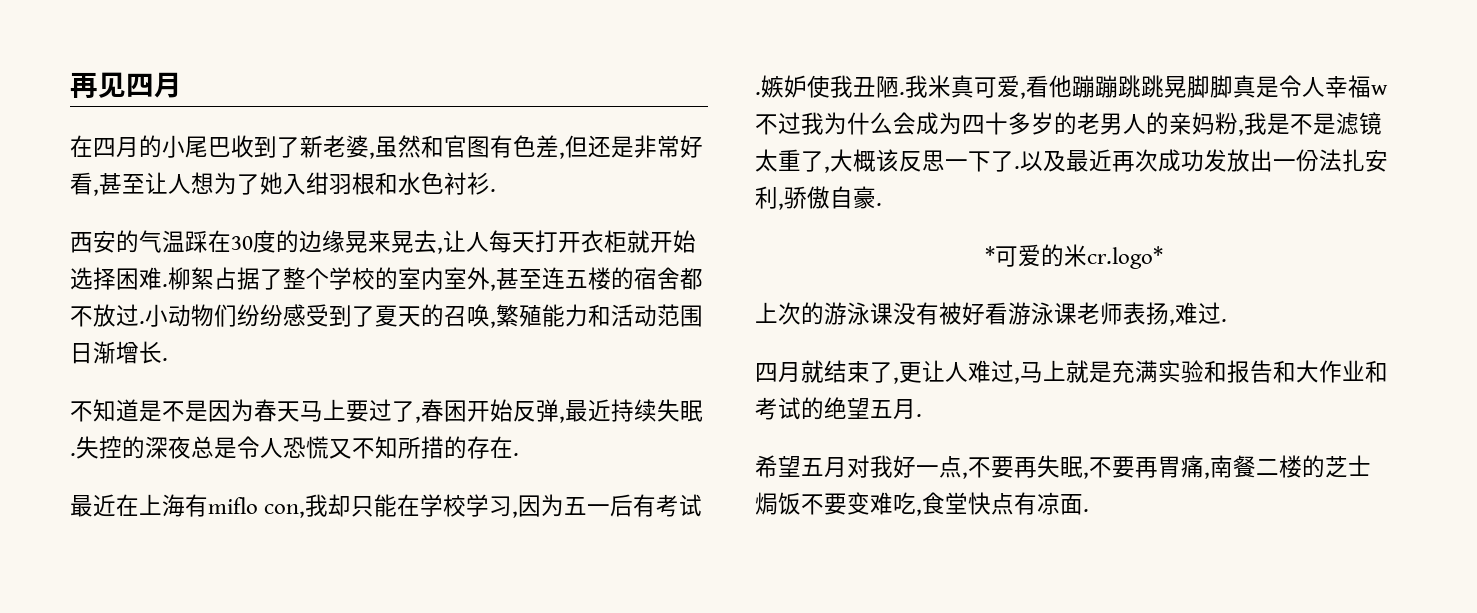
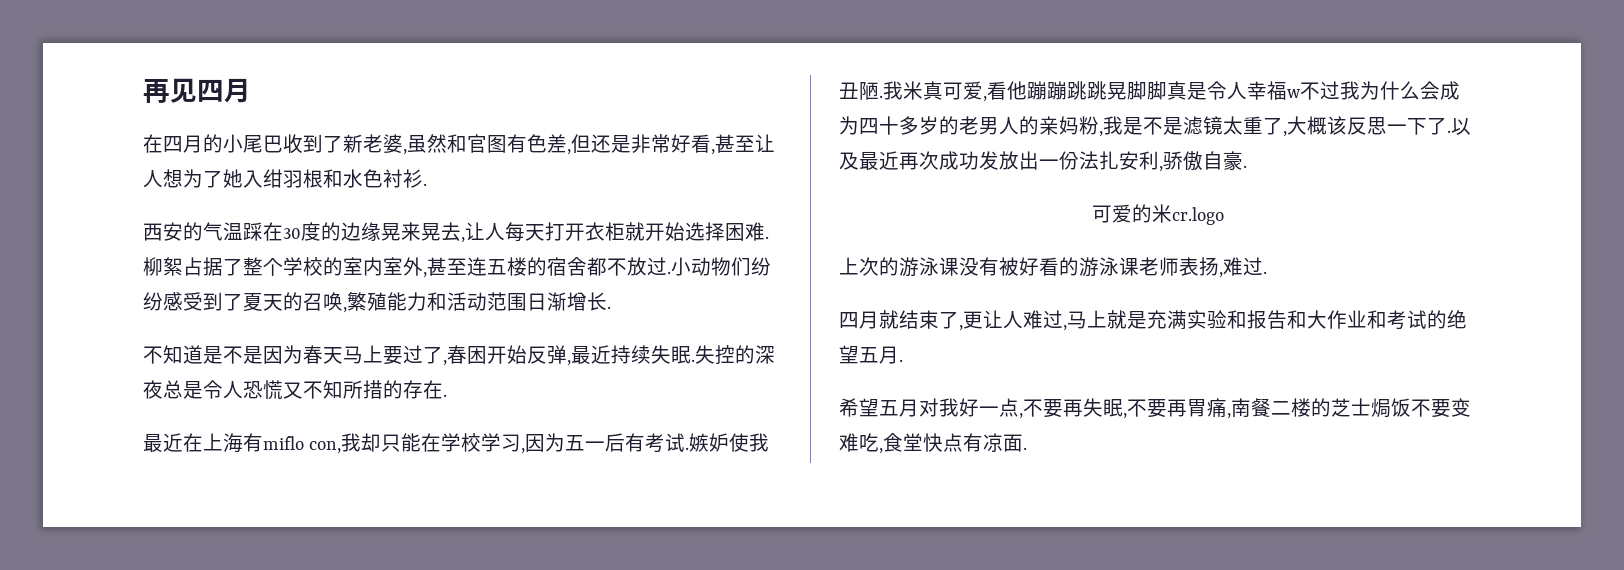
[985,246,995,264] * -> (1247, 166) none
[1087,246,1163,269] cr.logo* -> [1172,207,1224,225] cr.logo
(1008, 313) none -> [1059,257,1079,276] 的

